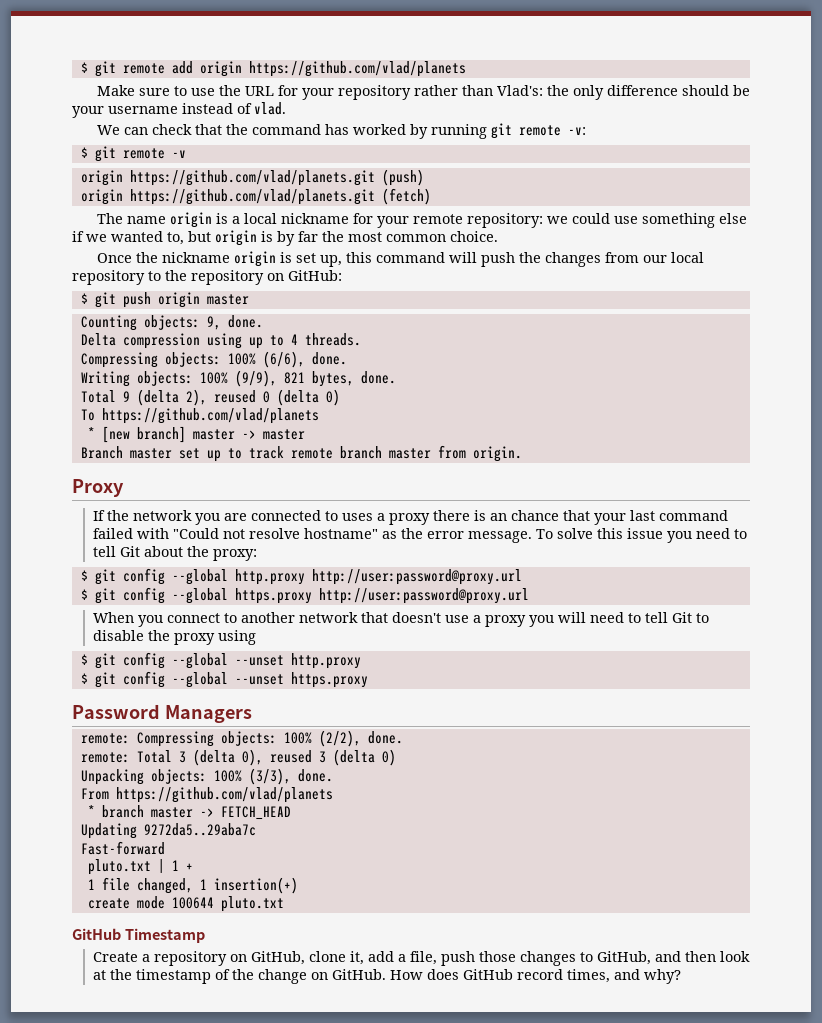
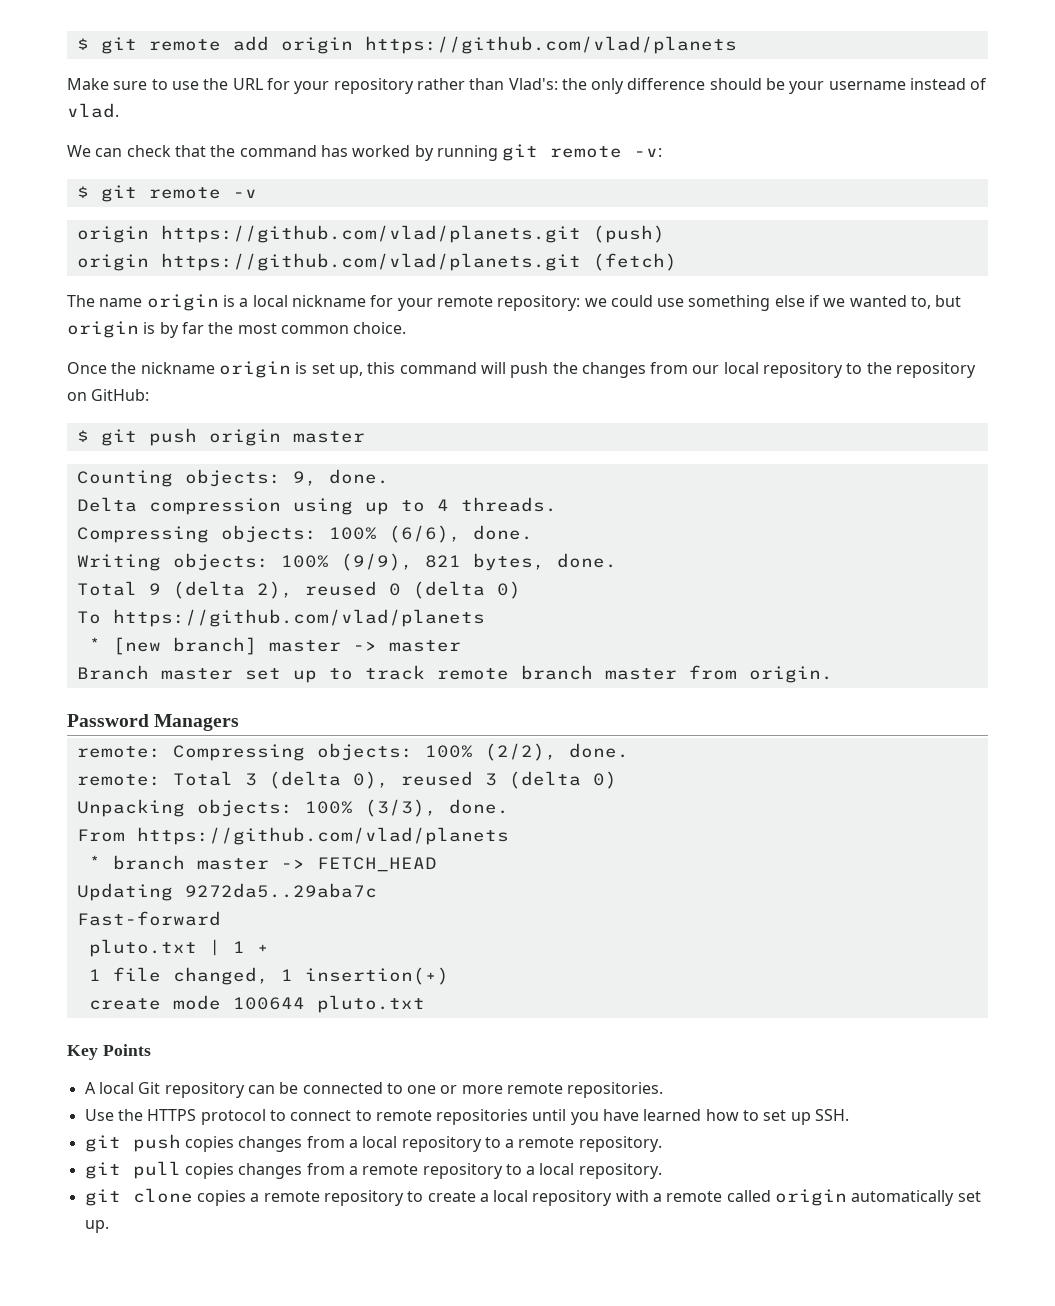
[72,479,124,497] [93,510,729,525] [93,528,748,543] [93,546,258,561] [80,568,522,585] [80,587,529,604] [93,612,710,627] [93,630,257,645] [80,652,361,669] [80,671,368,688] // Proxy // If the network you are connected to uses a proxy there is an chance that your last command failed with "Could not resolve hostname" as the error message. To solve this issue you need to tell Git about the proxy: // $ git config --global http.proxy http://user:password@proxy.url // $ git config --global https.proxy http://user:password@proxy.url // When you connect to another network that doesn't use a proxy you will need to tell Git to disable the proxy using // $ git config --global --unset http.proxy // $ git config --global --unset https.proxy -> (833, 674) none
[72,928,205,943] [93,951,751,966] [93,969,682,984] GitHub Timestamp // Create a repository on GitHub, clone it, add a file, push those changes to GitHub, and then look at the timestamp of the change on GitHub. How does GitHub record times, and why? -> [67,1044,151,1060] [84,1082,664,1098] [84,1109,850,1125] [84,1134,662,1152] [84,1161,662,1179] [84,1188,981,1206] [84,1220,109,1233] Key Points // A local Git repository can be connected to one or more remote repositories. // Use the HTTPS protocol to connect to remote repositories until you have learned how to set up SSH. // git push copies changes from a local repository to a remote repository. // git pull copies changes from a remote repository to a local repository. // git clone copies a remote repository to create a local repository with a remote called origin automatically set up.

